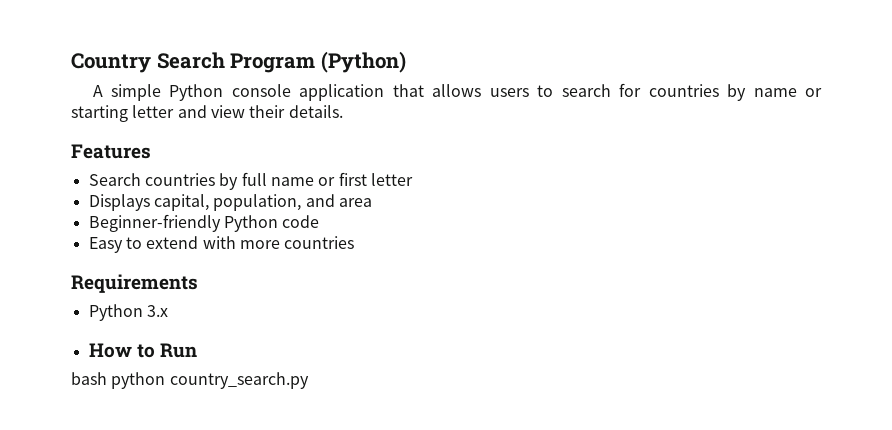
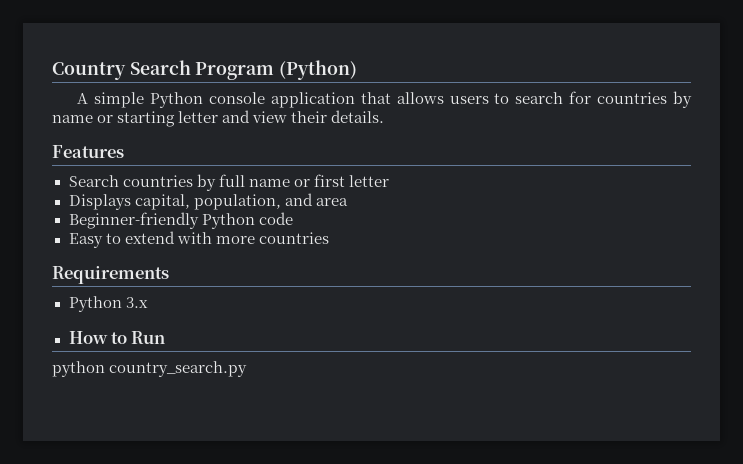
[71,372,107,385] bash -> (166, 337) none

